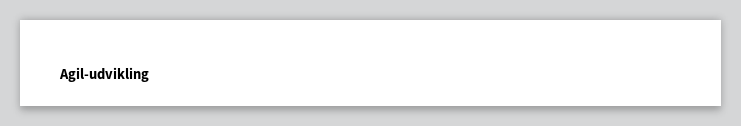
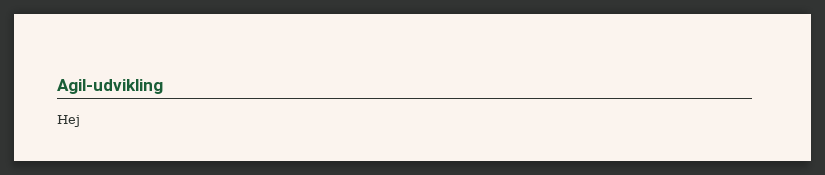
(149, 74) none -> [57,115,80,127] // Hej

